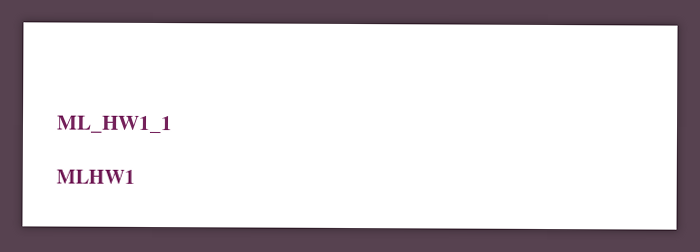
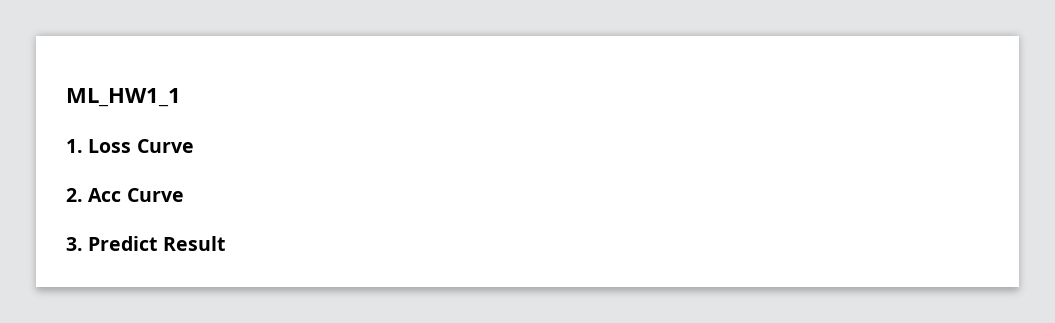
[56,169,135,184] MLHW1 -> [66,139,194,153] [66,188,184,202] [66,236,225,251] 1. Loss Curve // 2. Acc Curve // 3. Predict Result

